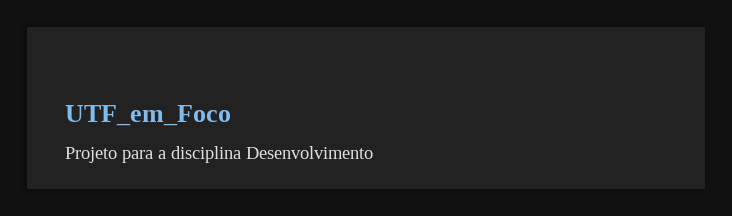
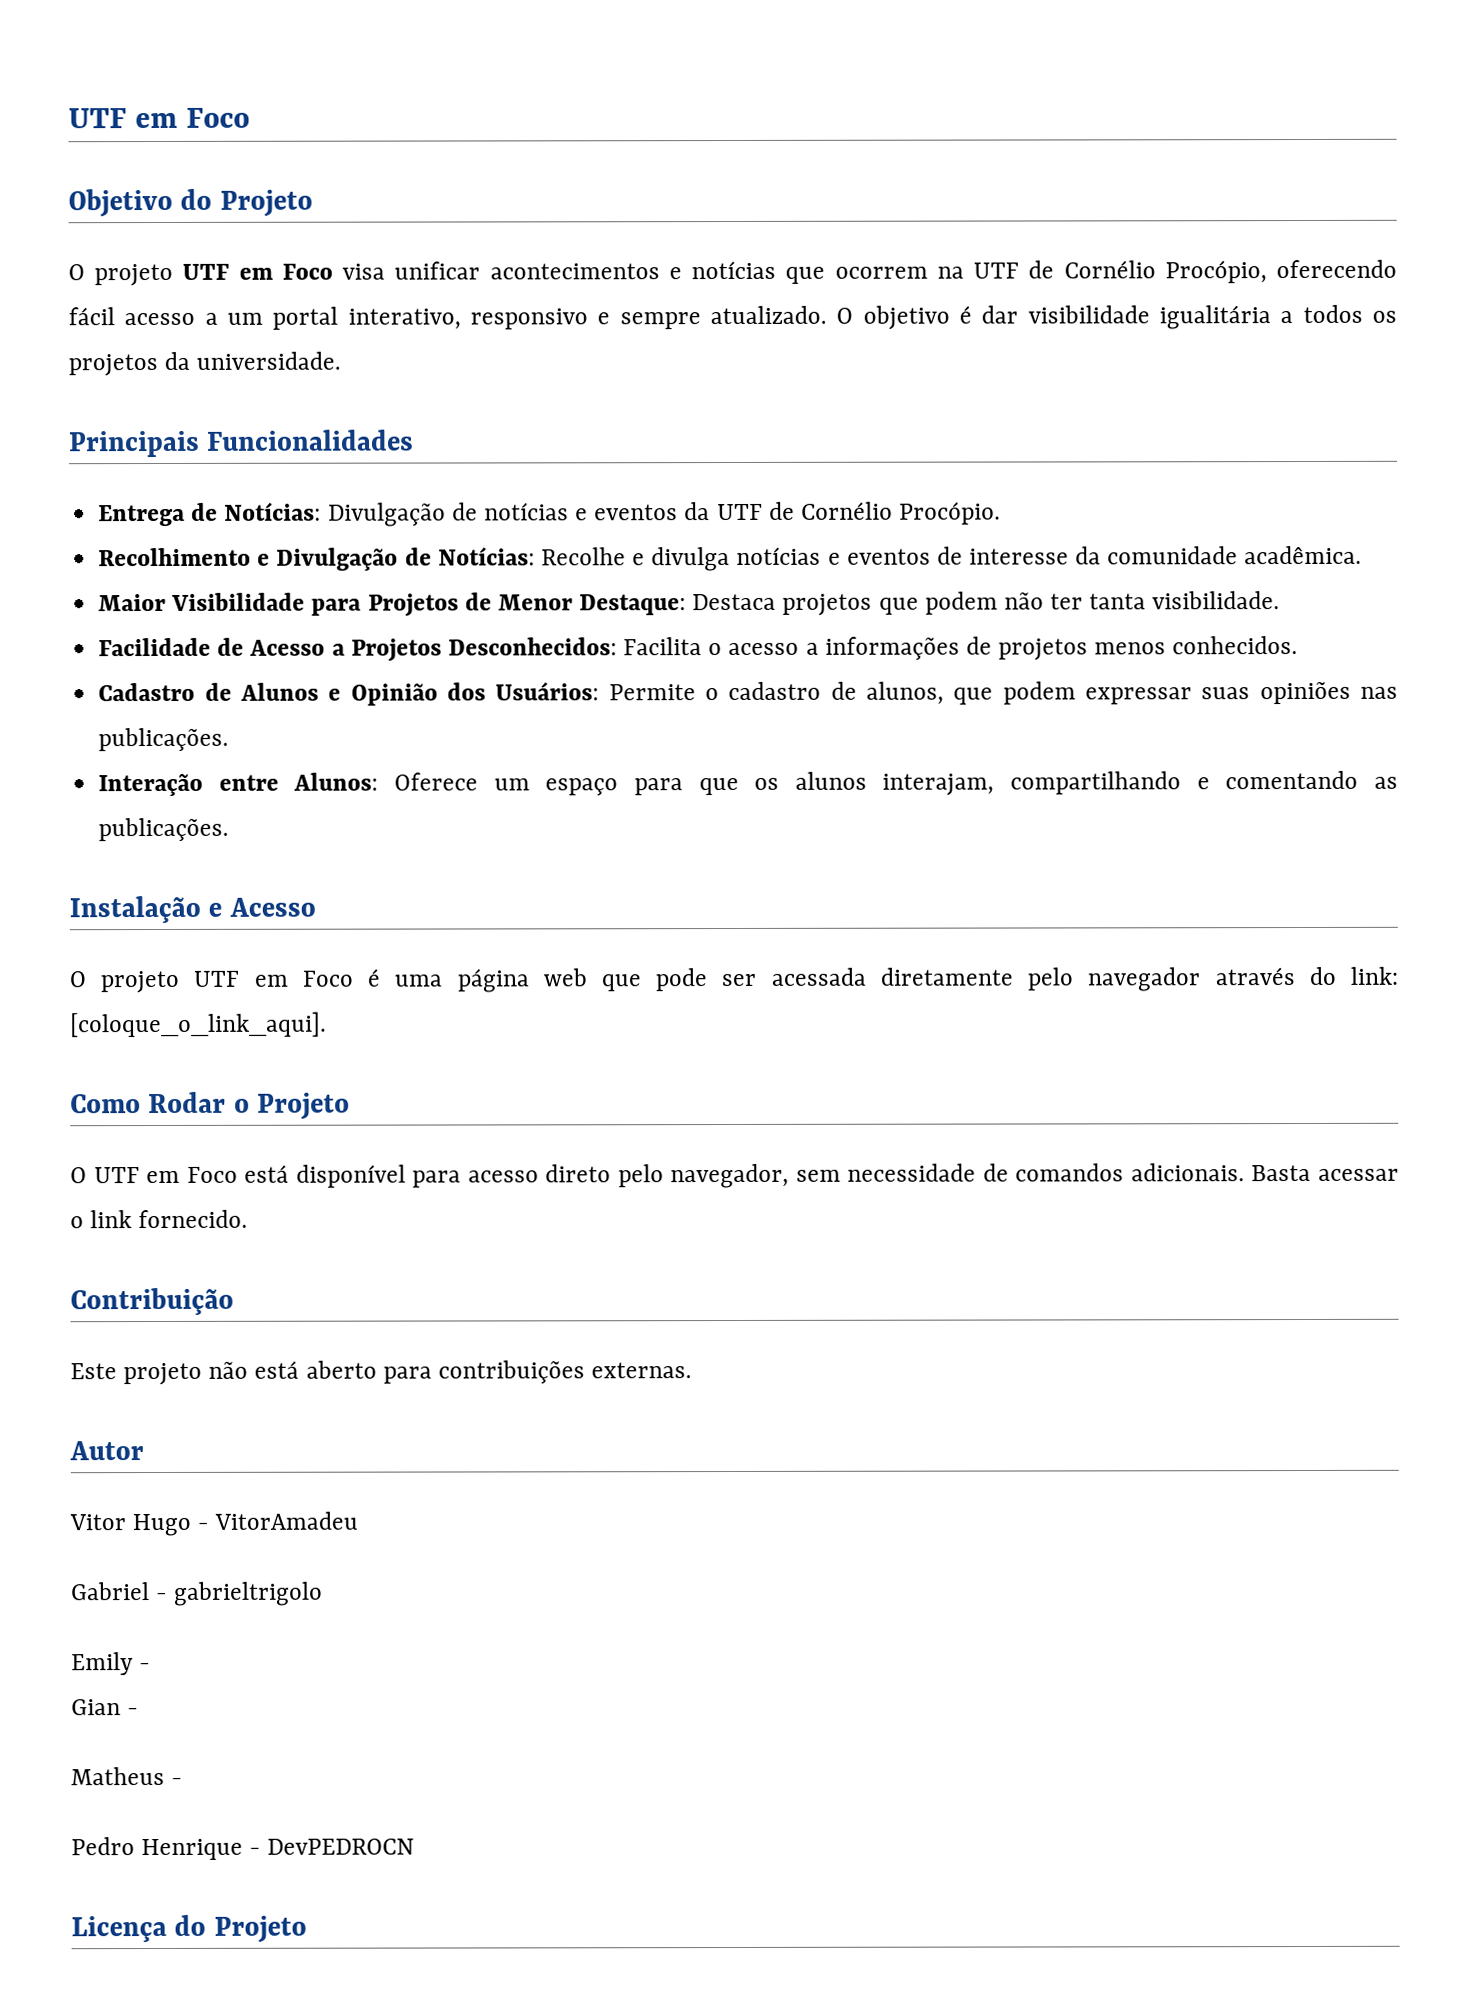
[65,105,231,126] [65,146,373,163] UTF_em_Foco // Projeto para a disciplina Desenvolvimento -> [68,107,251,129] [68,188,313,218] [68,259,1398,287] [68,304,1397,330] [68,351,342,377] [69,429,415,458] [98,501,1002,527] [98,545,1363,572] [98,591,1281,617] [98,636,1299,662] [98,681,1398,706] [98,727,230,752] [98,770,1398,797] [98,817,230,842] [69,895,316,924] [69,966,1398,994] [70,1011,327,1038] [70,1091,351,1120] [70,1163,1399,1189] [70,1209,249,1229] [70,1287,234,1316] [70,1360,693,1386] [69,1441,144,1461] [69,1511,359,1537] [71,1581,324,1606] [71,1652,152,1676] [71,1699,140,1716] [71,1766,184,1786] [71,1837,415,1861] [71,1914,307,1943] UTF em Foco // Objetivo do Projeto // O projeto UTF em Foco visa unificar acontecimentos e notícias que ocorrem na UTF de Cornélio Procópio, oferecendo fácil acesso a um portal interativo, responsivo e sempre atualizado. O objetivo é dar visibilidade igualitária a todos os projetos da universidade. // Principais Funcionalidades // Entrega de Notícias: Divulgação de notícias e eventos da UTF de Cornélio Procópio. // Recolhimento e Divulgação de Notícias: Recolhe e divulga notícias e eventos de interesse da comunidade acadêmica. // Maior Visibilidade para Projetos de Menor Destaque: Destaca projetos que podem não ter tanta visibilidade. // Facilidade de Acesso a Projetos Desconhecidos: Facilita o acesso a informações de projetos menos conhecidos. // Cadastro de Alunos e Opinião dos Usuários: Permite o cadastro de alunos, que podem expressar suas opiniões nas publicações. // Interação entre Alunos: Oferece um espaço para que os alunos interajam, compartilhando e comentando as publicações. // Instalação e Acesso // O projeto UTF em Foco é uma página web que pode ser acessada diretamente pelo navegador através do link: [coloque_o_link_aqui]. // Como Rodar o Projeto // O UTF em Foco está disponível para acesso direto pelo navegador, sem necessidade de comandos adicionais. Basta acessar o link fornecido. // Contribuição // Este projeto não está aberto para contribuições externas. // Autor // Vitor Hugo - VitorAmadeu // Gabriel - gabrieltrigolo // Emily - // Gian - // Matheus - // Pedro Henrique - DevPEDROCN // Licença do Projeto

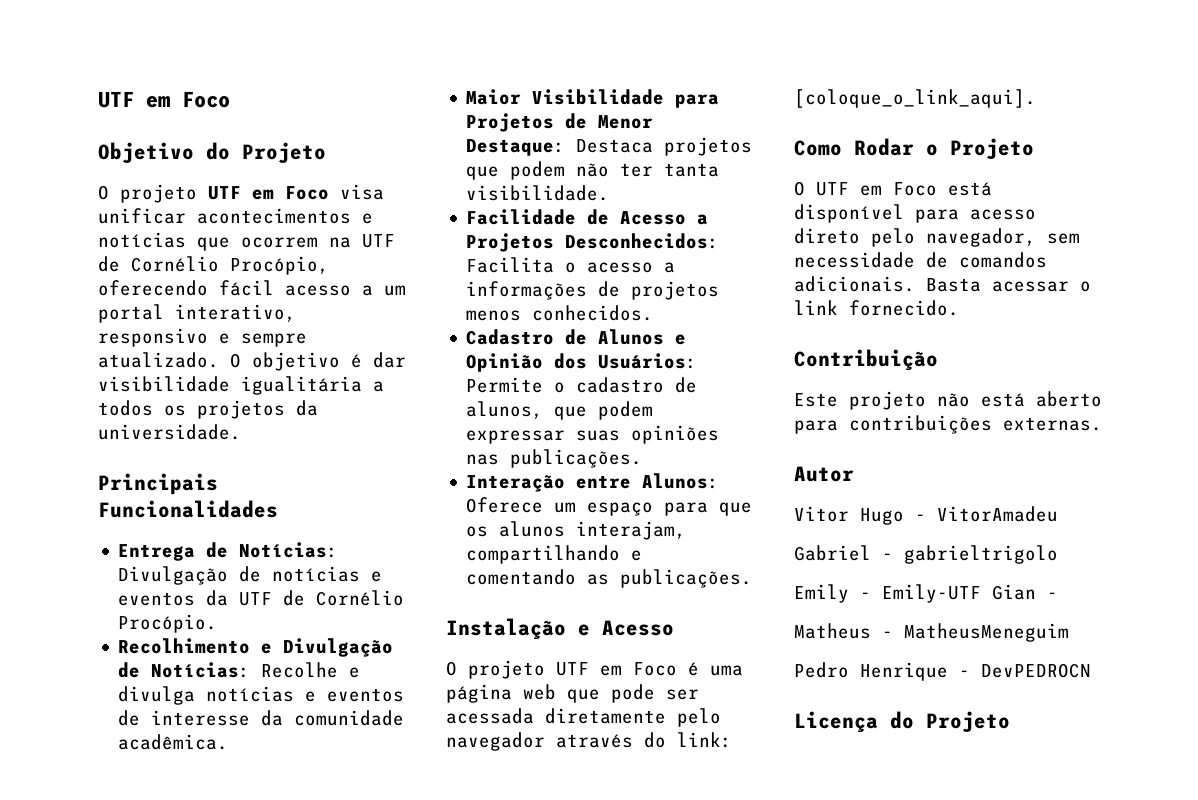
(152, 1667) // -> [882,584,981,603] Emily-UTF
(184, 1781) none -> [904,623,1069,642] MatheusMeneguim

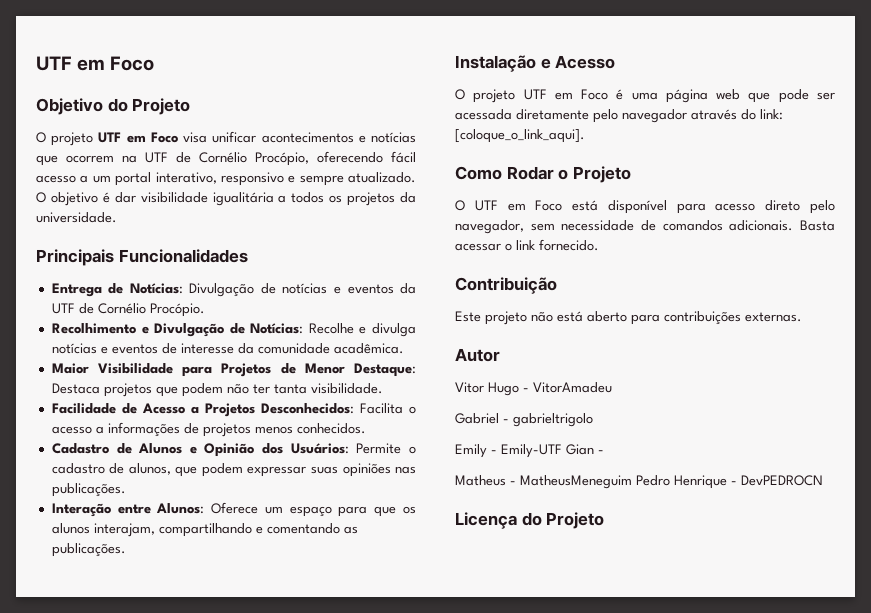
(1069, 632) // -> (632, 482) none

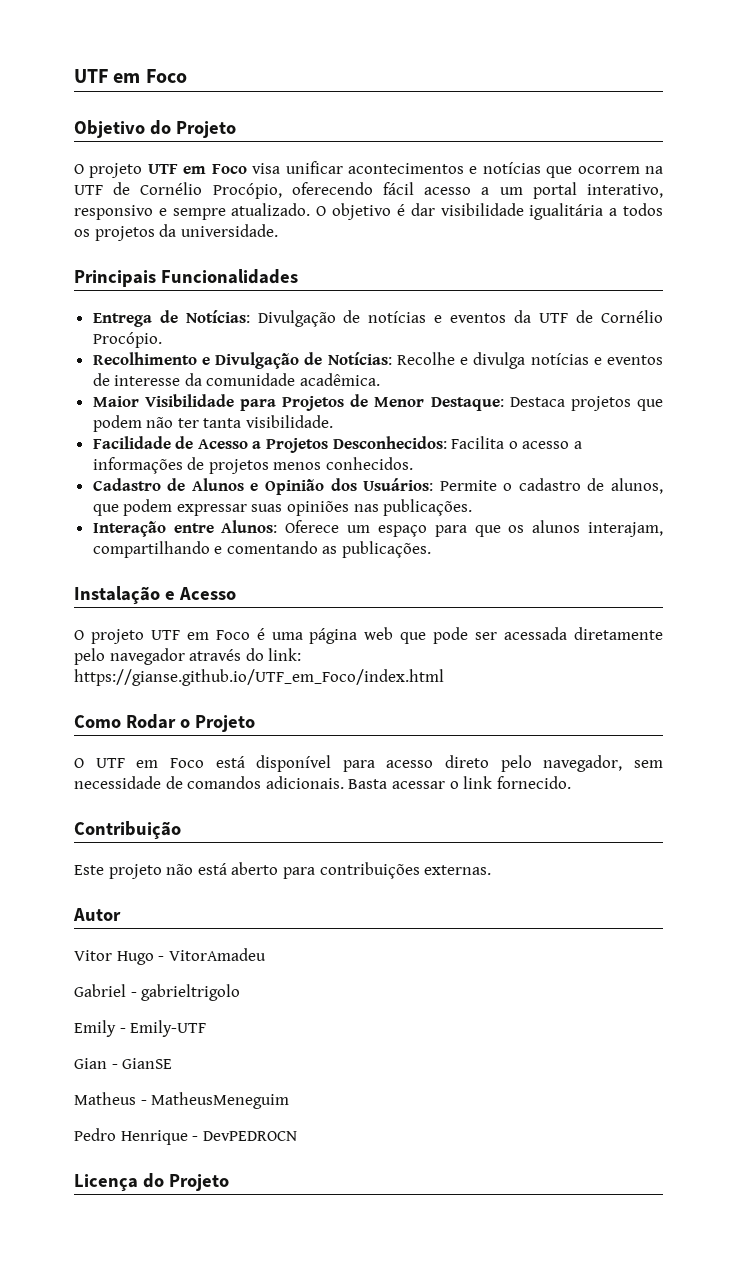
[455,129,585,143] [coloque_o_link_aqui]. -> [74,669,444,686] https://gianse.github.io/UTF_em_Foco/index.html
(562, 451) none -> (207, 1028) //
(604, 452) none -> [122,1058,173,1069] GianSE
(632, 482) none -> (290, 1100) //

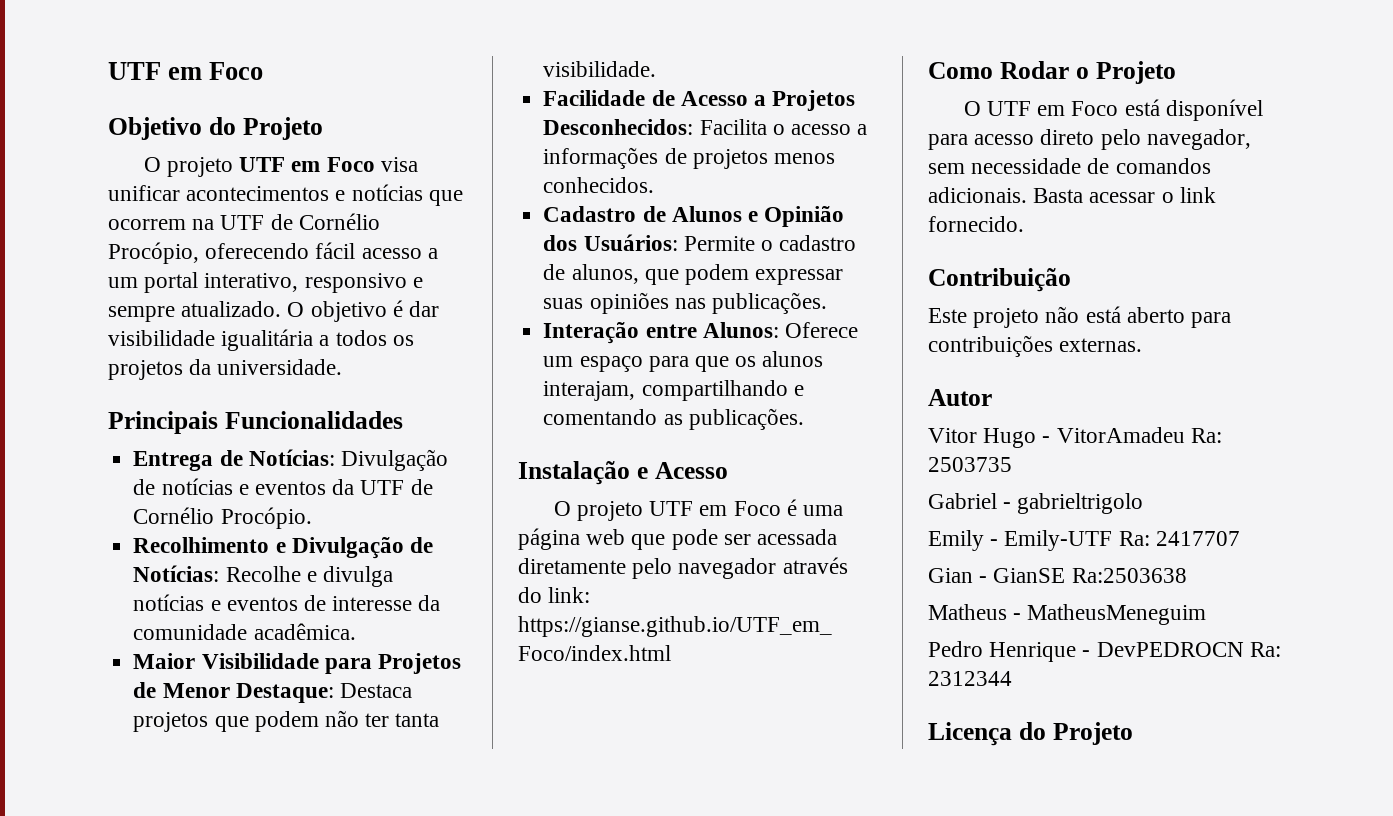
(266, 954) none -> [1190,428,1222,443] [928,457,1012,472] Ra: 2503735
(207, 1028) none -> [1118,531,1240,546] Ra: 2417707
(173, 1063) none -> [1071,568,1187,583] Ra:2503638
(297, 1136) none -> [1249,642,1281,657] [928,671,1012,686] Ra: 2312344

